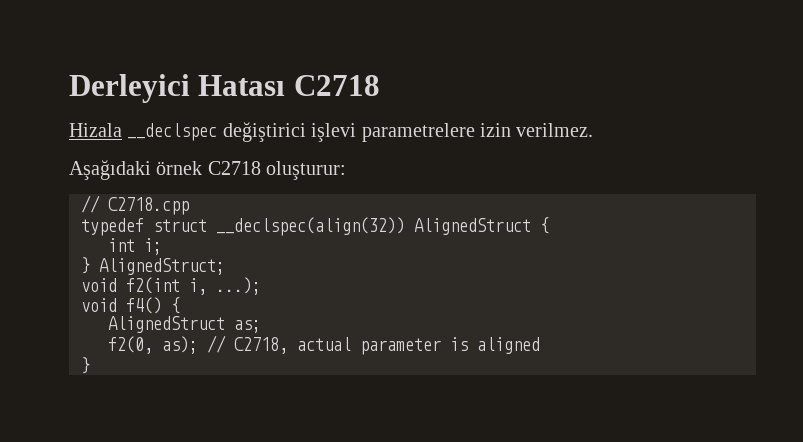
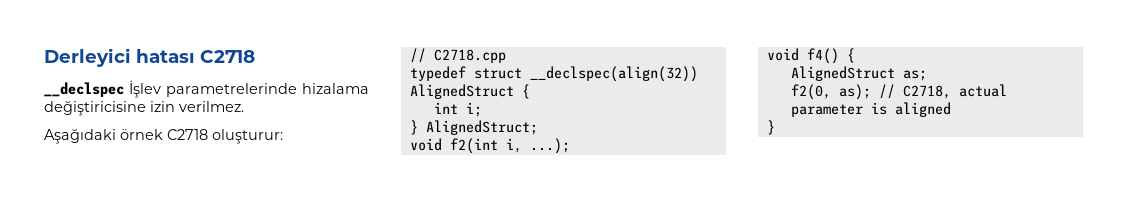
[198,75,286,96] Hatası -> [136,49,195,63] hatası
[69,122,475,142] Hizala __declspec değiştirici işlevi parametrelere -> [44,80,369,98] [44,101,146,116] __declspec İşlev parametrelerinde hizalama değiştiricisine

